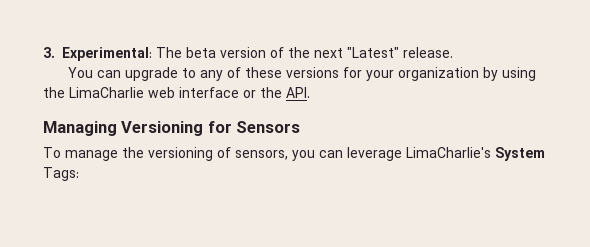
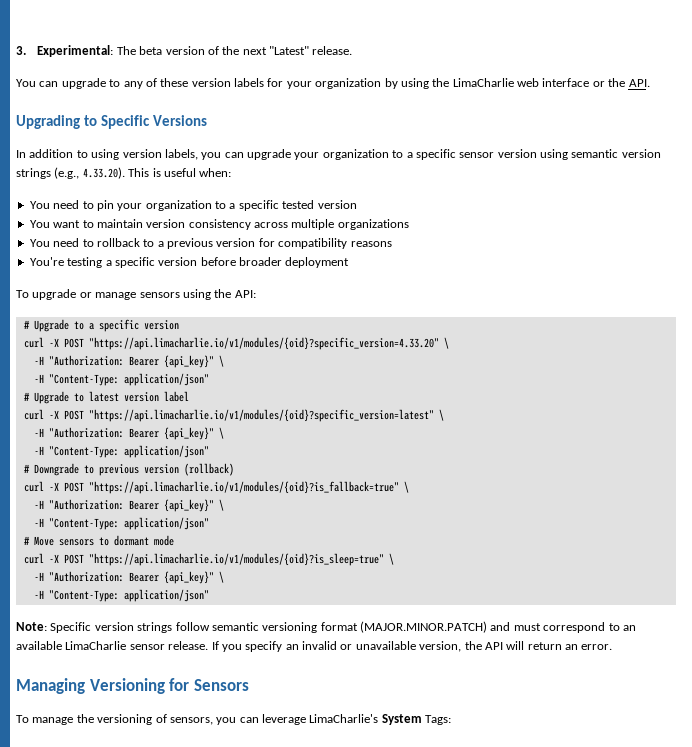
[285,67,339,78] versions -> [191,78,264,87] version labels
(310, 92) none -> [16,115,207,129] [16,149,661,160] [16,167,232,179] [29,200,357,211] [29,219,409,230] [29,238,392,249] [29,257,350,268] [16,289,256,300] [23,319,179,332] [23,337,449,350] [33,355,224,368] [33,373,209,386] [23,391,189,404] [23,409,444,422] [33,427,224,440] [33,445,209,458] [23,463,234,476] [23,481,409,494] [33,499,224,512] [33,517,209,530] [23,535,174,546] [23,553,394,566] [33,571,224,584] [33,589,209,602] [16,621,636,633] [16,641,613,652] // Upgrading to Specific Versions // In addition to using version labels, you can upgrade your organization to a specific sensor version using semantic version strings (e.g., 4.33.20). This is useful when: // You need to pin your organization to a specific tested version // You want to maintain version consistency across multiple organizations // You need to rollback to a previous version for compatibility reasons // You're testing a specific version before broader deployment // To upgrade or manage sensors using the API: // # Upgrade to a specific version // curl -X POST "https://api.limacharlie.io/v1/modules/{oid}?specific_version=4.33.20" \ // -H "Authorization: Bearer {api_key}" \ // -H "Content-Type: application/json" // # Upgrade to latest version label // curl -X POST "https://api.limacharlie.io/v1/modules/{oid}?specific_version=latest" \ // -H "Authorization: Bearer {api_key}" \ // -H "Content-Type: application/json" // # Downgrade to previous version (rollback) // curl -X POST "https://api.limacharlie.io/v1/modules/{oid}?is_fallback=true" \ // -H "Authorization: Bearer {api_key}" \ // -H "Content-Type: application/json" // # Move sensors to dormant mode // curl -X POST "https://api.limacharlie.io/v1/modules/{oid}?is_sleep=true" \ // -H "Authorization: Bearer {api_key}" \ // -H "Content-Type: application/json" // Note: Specific version strings follow semantic versioning format (MAJOR.MINOR.PATCH) and must correspond to an available LimaCharlie sensor release. If you specify an invalid or unavailable version, the API will return an error.

